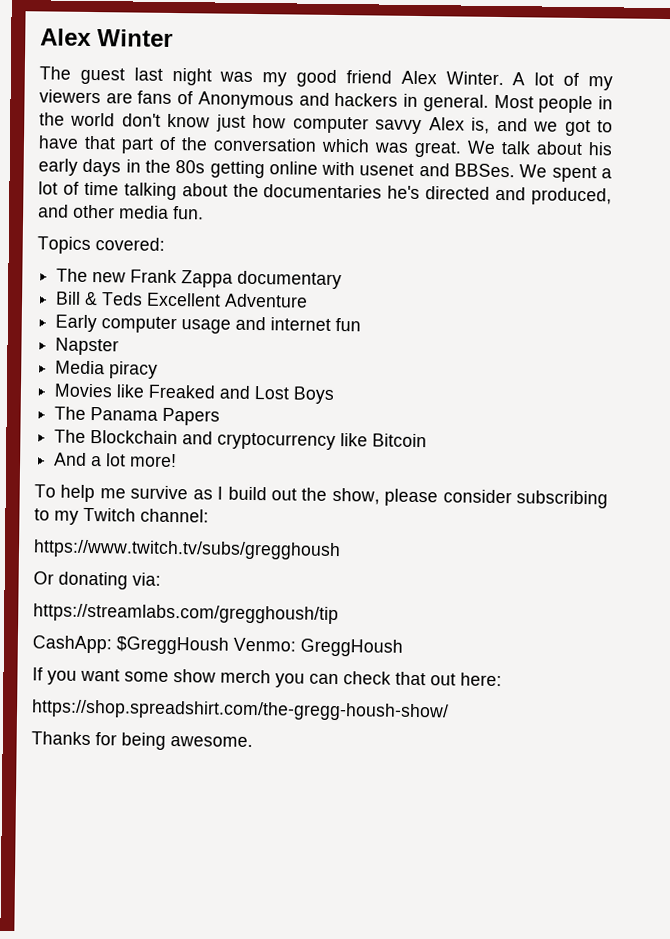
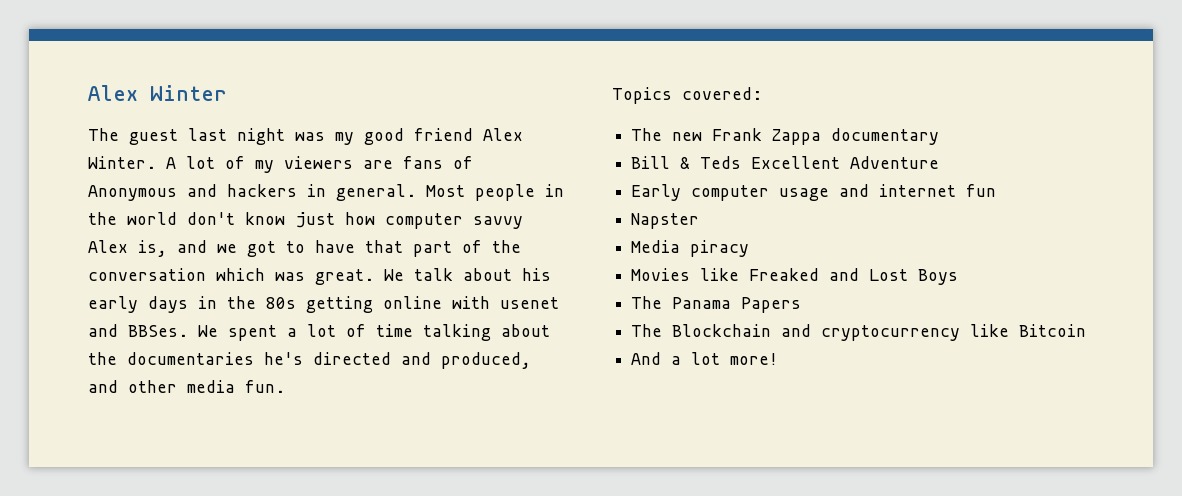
[34,484,608,509] [34,507,209,525] [33,539,341,561] [33,571,161,590] [33,603,339,625] [32,635,403,657] [32,667,502,688] [31,699,449,722] [31,731,253,750] // To help me survive as I build out the show, please consider subscribing to my Twitch channel: // https://www.twitch.tv/subs/gregghoush // Or donating via: // https://streamlabs.com/gregghoush/tip // CashApp: $GreggHoush Venmo: GreggHoush // If you want some show merch you can check that out here: // https://shop.spreadshirt.com/the-gregg-housh-show/ // Thanks for being awesome. -> (779, 359) none

